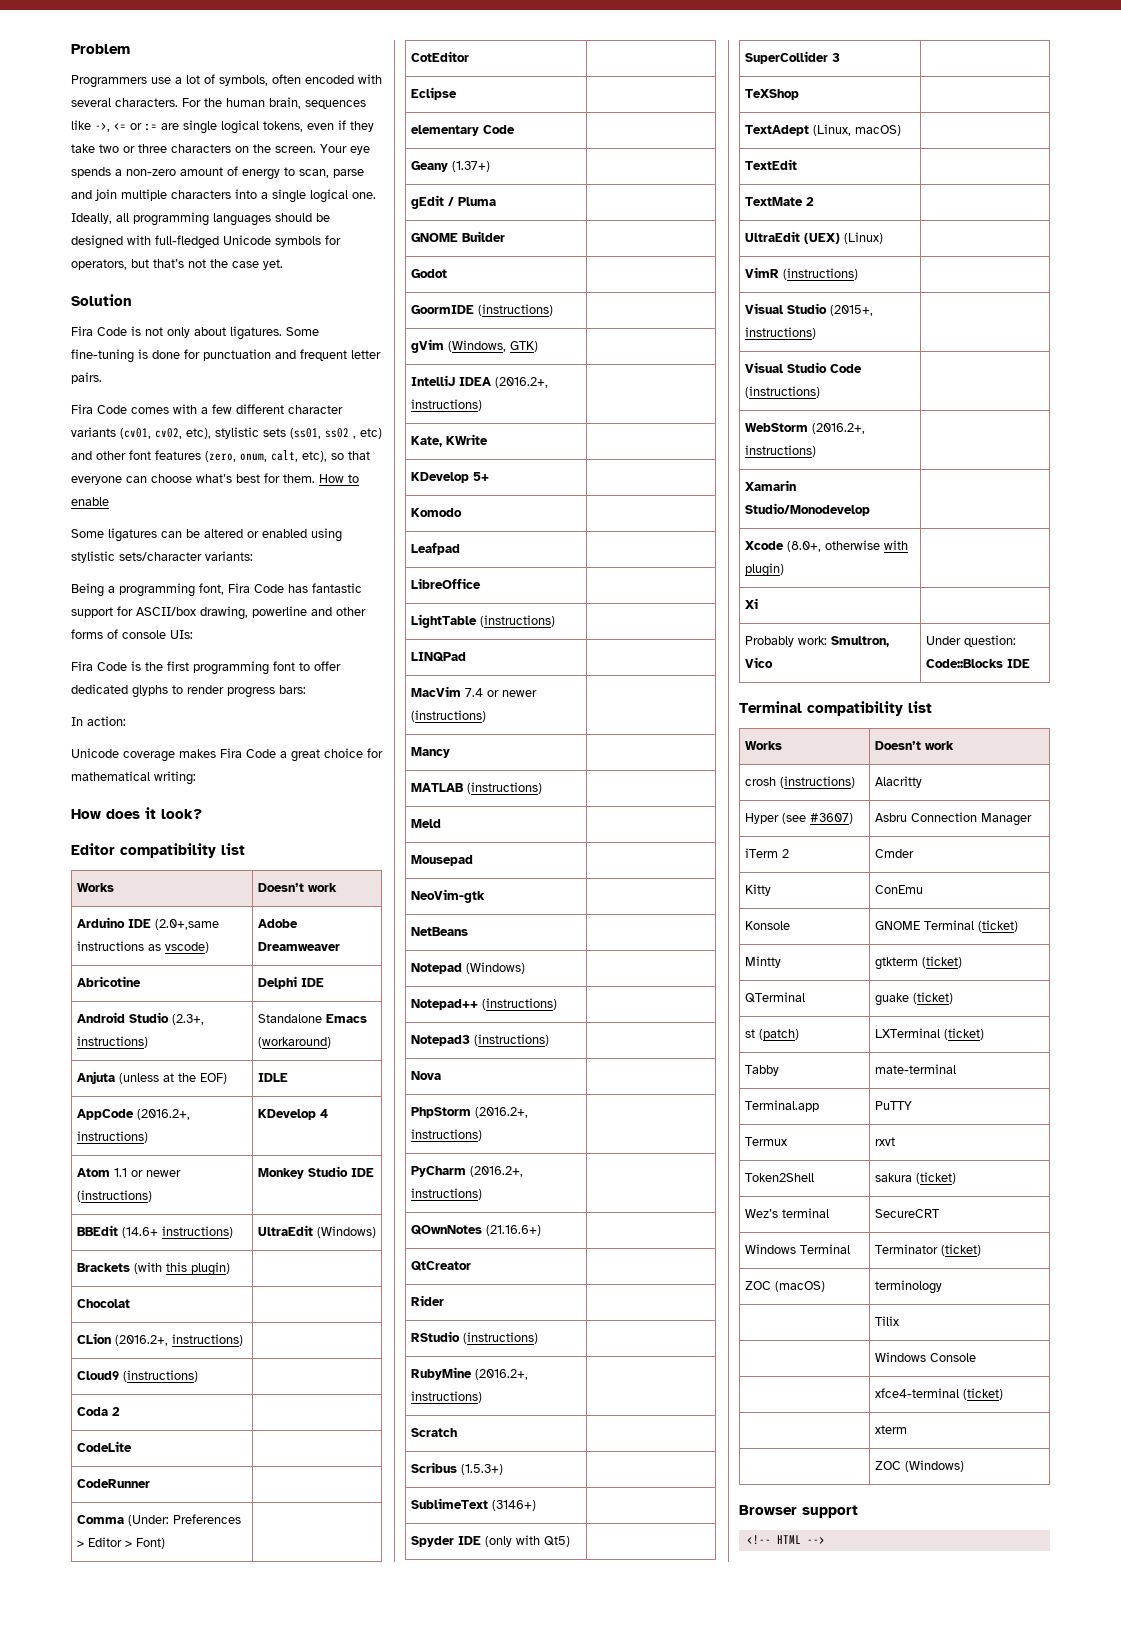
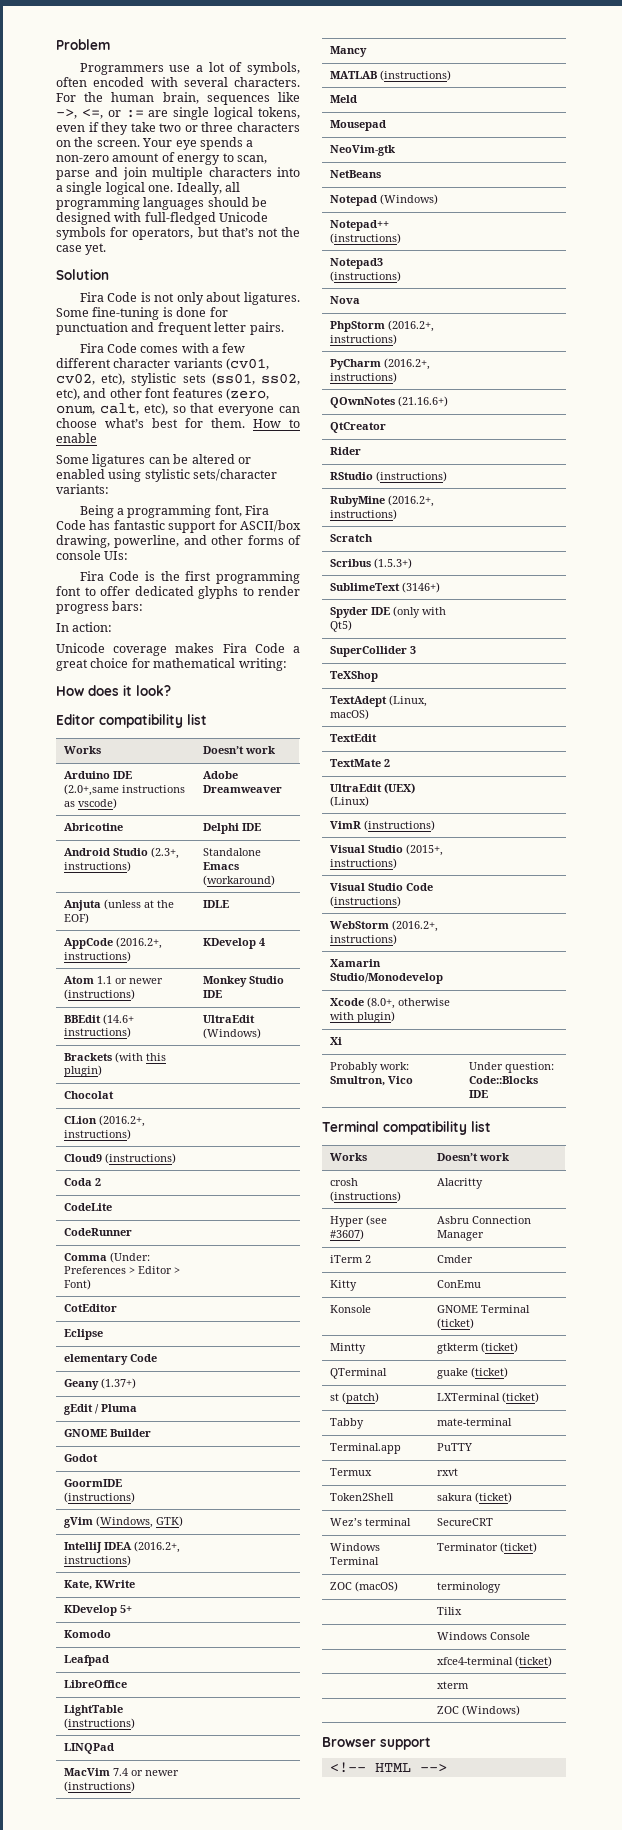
[114,122,126,130] <= -> [81,109,103,119] <=,
[325,428,382,439] ss02 , etc) -> [261,373,300,385] [56,388,80,400] ss02, etc),
[252,606,307,618] powerline -> [114,535,180,548] powerline,

